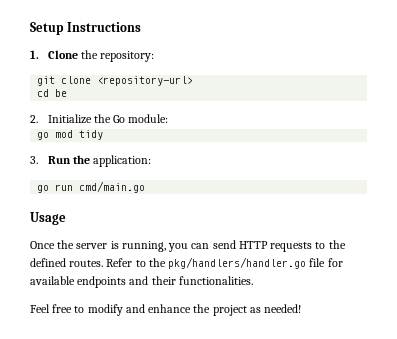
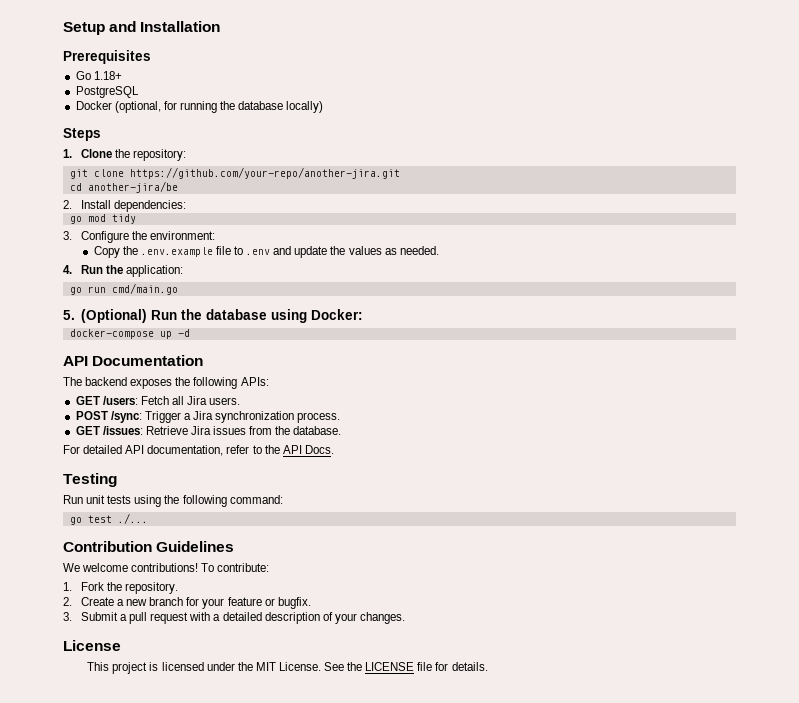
[66,22,141,32] Instructions -> [109,21,221,32] [63,50,151,64] [75,71,122,80] [75,86,139,98] [75,101,324,113] [63,128,101,141] and Installation // Prerequisites // Go 1.18+ // PostgreSQL // Docker (optional, for running the database locally) // Steps
[97,76,194,86] <repository-url> -> [129,167,400,179] https://github.com/your-repo/another-jira.git
[55,89,68,97] [30,114,169,124] be // 2. Initialize the Go module: -> [87,181,178,193] [63,200,187,212] another-jira/be // 2. Install dependencies:
(38, 160) none -> [80,231,216,243] [93,246,439,258] [63,265,72,274] Configure the environment: // Copy the .env.example file to .env and update the values as needed. // 4.
[30,212,66,225] [30,240,346,252] [30,257,343,269] [30,276,253,288] [30,304,302,316] Usage // Once the server is running, you can send HTTP requests to the defined routes. Refer to the pkg/handlers/handler.go file for available endpoints and their functionalities. // Feel free to modify and enhance the project as needed! -> [63,309,363,323] [69,329,190,339] [63,355,204,366] [63,377,269,389] [75,396,241,405] [75,411,341,423] [75,426,342,435] [63,445,334,456] [63,473,117,487] [63,495,283,507] [69,513,148,525] [63,541,235,552] [63,563,270,572] [63,582,179,594] [63,597,311,609] [63,612,405,624] [63,640,121,651] [87,662,488,674] 5. (Optional) Run the database using Docker: // docker-compose up -d // API Documentation // The backend exposes the following APIs: // GET /users: Fetch all Jira users. // POST /sync: Trigger a Jira synchronization process. // GET /issues: Retrieve Jira issues from the database. // For detailed API documentation, refer to the API Docs. // Testing // Run unit tests using the following command: // go test ./... // Contribution Guidelines // We welcome contributions! To contribute: // 1. Fork the repository. // 2. Create a new branch for your feature or bugfix. // 3. Submit a pull request with a detailed description of your changes. // License // This project is licensed under the MIT License. See the LICENSE file for details.

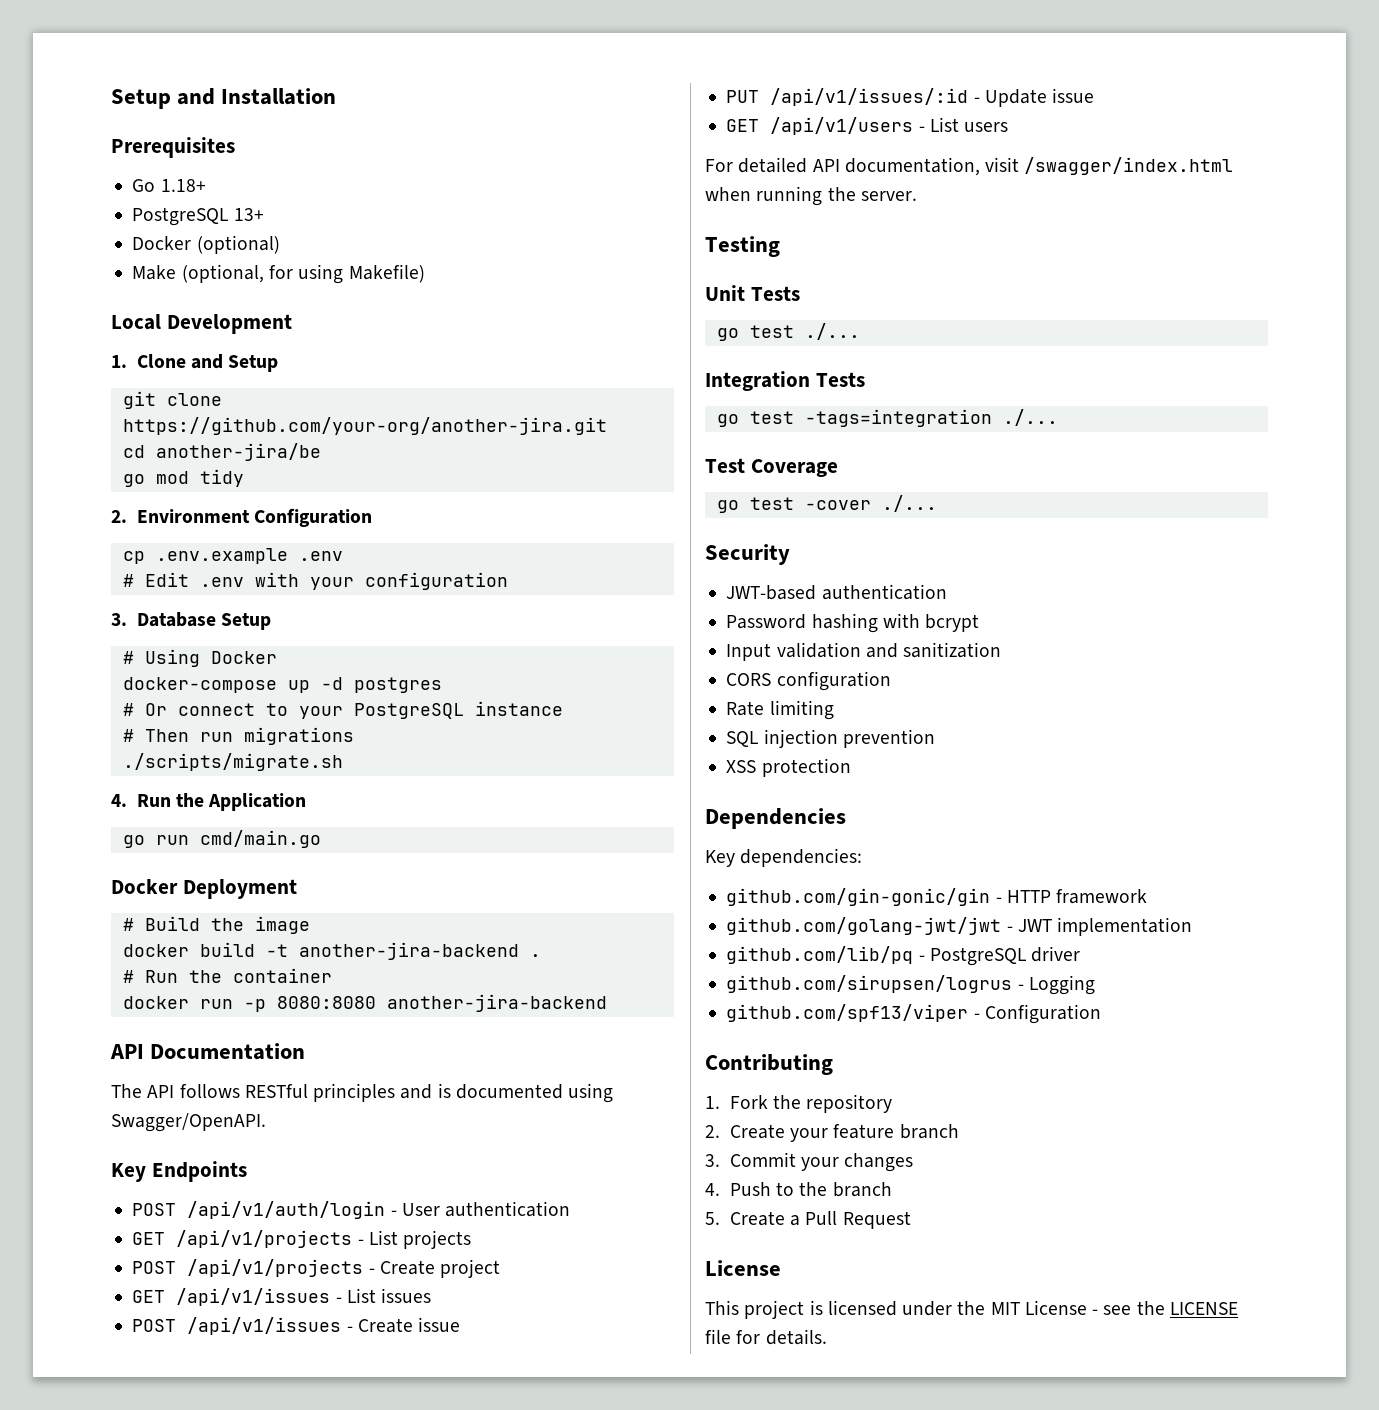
[75,101,324,113] [63,128,101,141] // Docker (optional, for running the database locally) // Steps -> [233,208,264,221] [132,235,280,254] [132,264,425,284] [111,314,292,334] 13+ // Docker (optional) // Make (optional, for using Makefile) // Local Development
[115,149,187,161] the repository: -> [191,354,279,372] and Setup
[129,167,400,179] https://github.com/your-repo/another-jira.git -> [122,417,607,435] https://github.com/your-org/another-jira.git
[63,200,187,212] // 2. Install dependencies: -> (321, 452) none
[63,231,216,243] [93,246,439,258] 3. Configure the environment: // Copy the .env.example file to .env and update the values as needed. -> [111,508,373,527] [122,548,343,564] [122,572,508,590] [111,612,272,630] [122,649,277,667] [122,677,442,693] [122,701,563,719] [122,727,354,745] [122,753,343,771] 2. Environment Configuration // cp .env.example .env // # Edit .env with your configuration // 3. Database Setup // # Using Docker // docker-compose up -d postgres // # Or connect to your PostgreSQL instance // # Then run migrations // ./scripts/migrate.sh
[126,265,184,277] application: -> [208,793,307,811] Application
[63,309,363,323] [69,329,190,339] [63,355,204,366] [63,377,269,389] [75,396,241,405] [75,411,341,423] [75,426,342,435] [63,445,334,456] [63,473,117,487] [63,495,283,507] [69,513,148,525] [63,541,235,552] [63,563,270,572] [63,582,179,594] [63,597,311,609] [63,612,405,624] 5. (Optional) Run the database using Docker: // docker-compose up -d // API Documentation // The backend exposes the following APIs: // GET /users: Fetch all Jira users. // POST /sync: Trigger a Jira synchronization process. // GET /issues: Retrieve Jira issues from the database. // For detailed API documentation, refer to the API Docs. // Testing // Run unit tests using the following command: // go test ./... // Contribution Guidelines // We welcome contributions! To contribute: // 1. Fork the repository. // 2. Create a new branch for your feature or bugfix. // 3. Submit a pull request with a detailed description of your changes. -> [111,879,297,899] [122,916,310,934] [122,942,541,960] [122,968,332,983] [122,994,607,1012] [110,1043,306,1060] [111,1083,614,1103] [111,1113,266,1132] [111,1161,247,1182] [132,1201,571,1219] [132,1230,472,1249] [132,1259,501,1278] [132,1288,432,1306] [132,1317,461,1335] [726,88,1095,107] [726,117,1009,135] [705,157,1234,176] [705,186,917,206] [705,236,780,257] [705,285,800,301] [716,323,860,341] [705,371,865,391] [716,409,1058,427] [705,458,838,477] [716,495,937,513] [705,544,790,565] [726,584,947,600] [726,613,980,633] [726,642,1002,661] [726,671,891,691] [726,700,834,720] [726,729,935,748] [726,758,851,777] [705,808,846,829] [705,848,863,867] [726,888,1148,906] [726,917,1193,936] [726,946,1081,966] [726,975,1095,995] [726,1004,1101,1024] [705,1054,833,1075] [705,1094,893,1113] [705,1124,959,1142] [705,1152,914,1172] [705,1182,892,1197] [705,1211,911,1229] Docker Deployment // # Build the image // docker build -t another-jira-backend . // # Run the container // docker run -p 8080:8080 another-jira-backend // API Documentation // The API follows RESTful principles and is documented using Swagger/OpenAPI. // Key Endpoints // POST /api/v1/auth/login - User authentication // GET /api/v1/projects - List projects // POST /api/v1/projects - Create project // GET /api/v1/issues - List issues // POST /api/v1/issues - Create issue // PUT /api/v1/issues/:id - Update issue // GET /api/v1/users - List users // For detailed API documentation, visit /swagger/index.html when running the server. // Testing // Unit Tests // go test ./... // Integration Tests // go test -tags=integration ./... // Test Coverage // go test -cover ./... // Security // JWT-based authentication // Password hashing with bcrypt // Input validation and sanitization // CORS configuration // Rate limiting // SQL injection prevention // XSS protection // Dependencies // Key dependencies: // github.com/gin-gonic/gin - HTTP framework // github.com/golang-jwt/jwt - JWT implementation // github.com/lib/pq - PostgreSQL driver // github.com/sirupsen/logrus - Logging // github.com/spf13/viper - Configuration // Contributing // 1. Fork the repository // 2. Create your feature branch // 3. Commit your changes // 4. Push to the branch // 5. Create a Pull Request
[278,662,345,671] License. See -> [1024,1300,1132,1315] License - see

